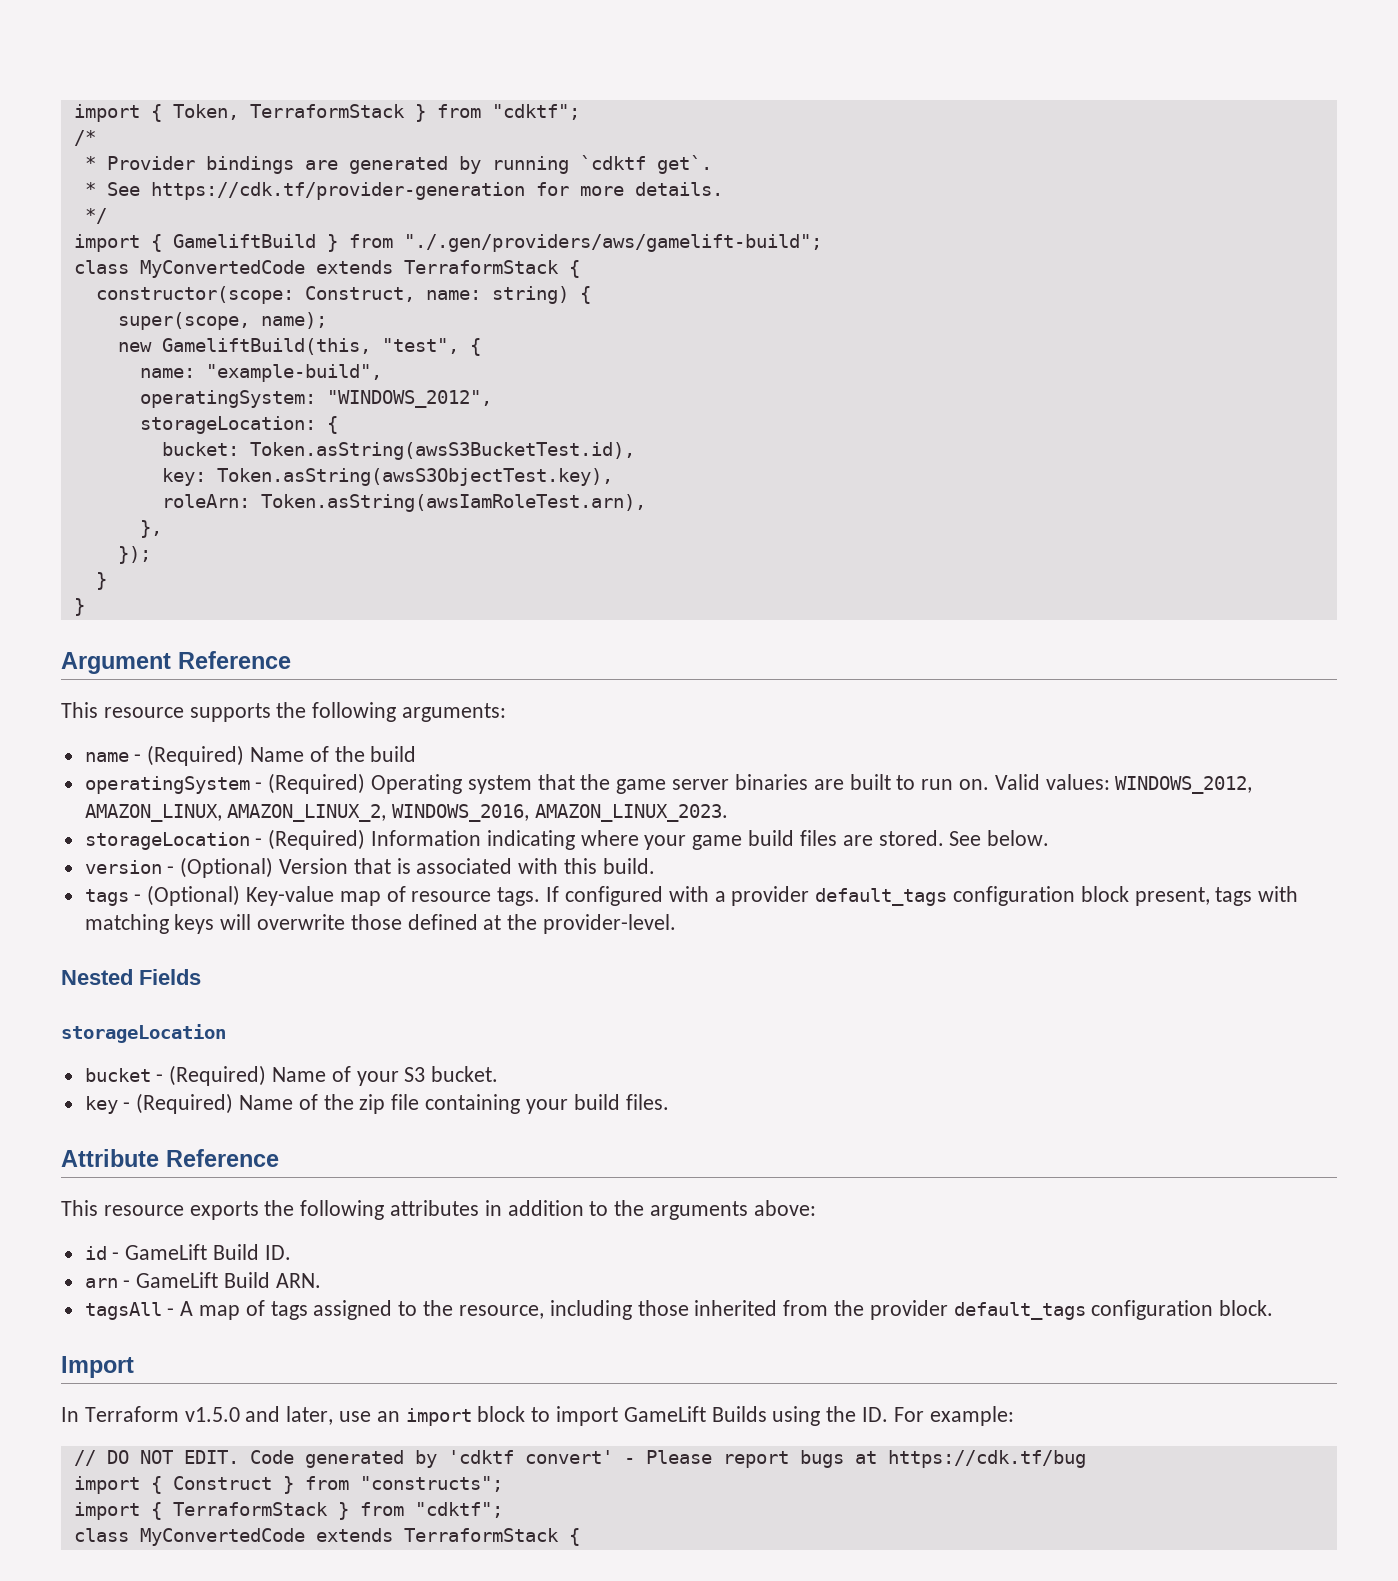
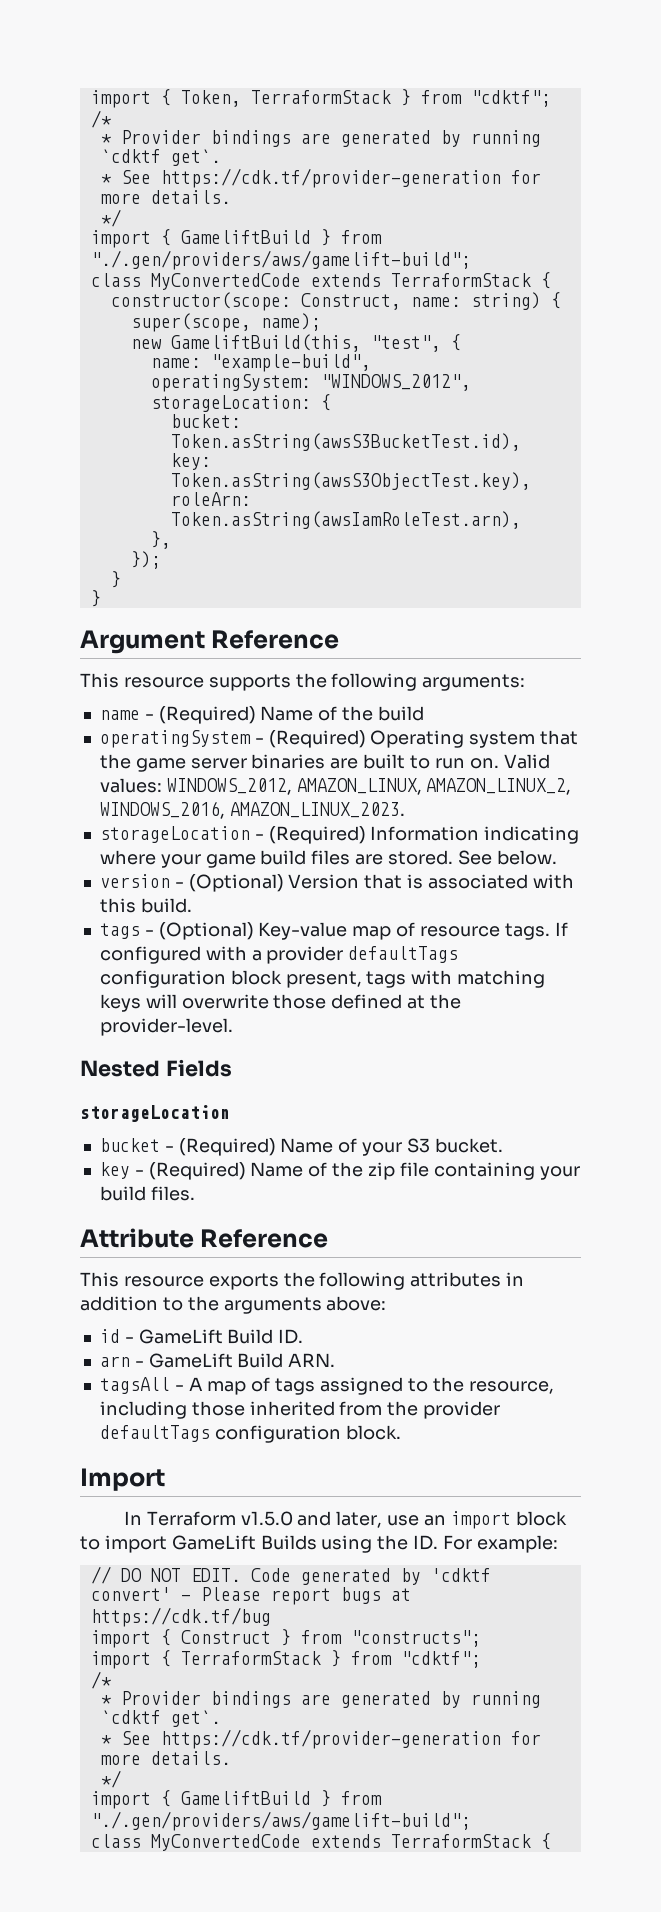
[815,888,948,906] default_tags -> [348,946,459,963] defaultTags
[953,1302,1086,1320] default_tags -> [99,1425,210,1442] defaultTags
(503, 1510) none -> [90,1671,111,1689] [100,1691,541,1708] [100,1710,221,1727] [100,1729,541,1749] [100,1751,231,1765] [100,1770,121,1788] [90,1790,382,1809] [90,1811,471,1831] // /* // * Provider bindings are generated by running `cdktf get`. // * See https://cdk.tf/provider-generation for more details. // */ // import { GameliftBuild } from "./.gen/providers/aws/gamelift-build";

